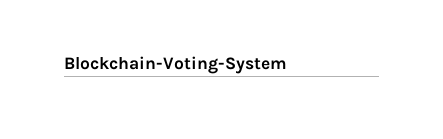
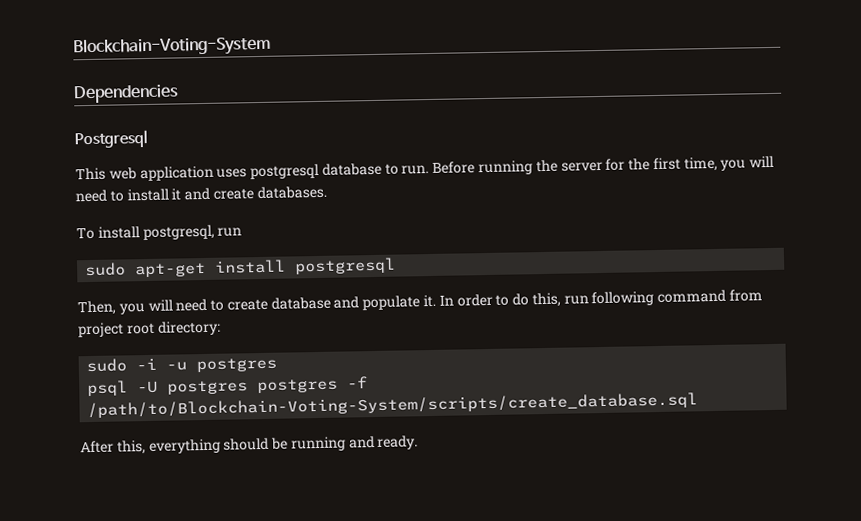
(287, 65) none -> [73,84,179,104] [74,129,148,149] [75,155,775,182] [75,185,327,203] [76,224,243,241] [84,257,397,278] [77,289,764,316] [78,320,221,338] [86,357,278,373] [87,376,369,397] [87,392,699,419] [80,435,419,455] // Dependencies // Postgresql // This web application uses postgresql database to run. Before running the server for the first time, you will need to install it and create databases. // To install postgresql, run // sudo apt-get install postgresql // Then, you will need to create database and populate it. In order to do this, run following command from project root directory: // sudo -i -u postgres // psql -U postgres postgres -f /path/to/Blockchain-Voting-System/scripts/create_database.sql // After this, everything should be running and ready.

